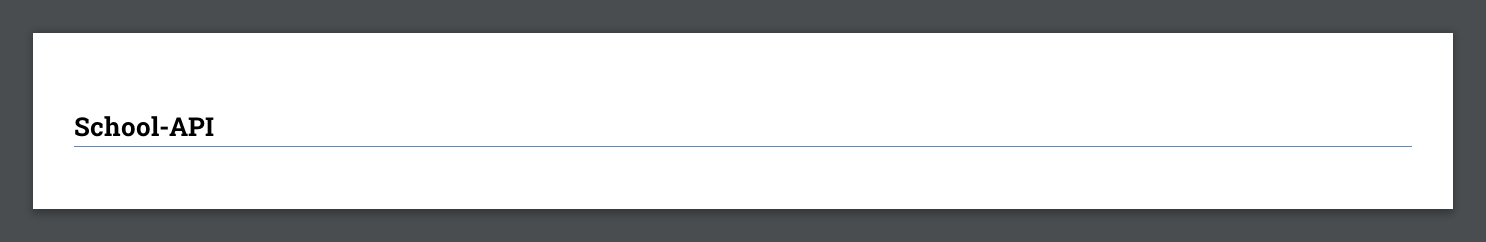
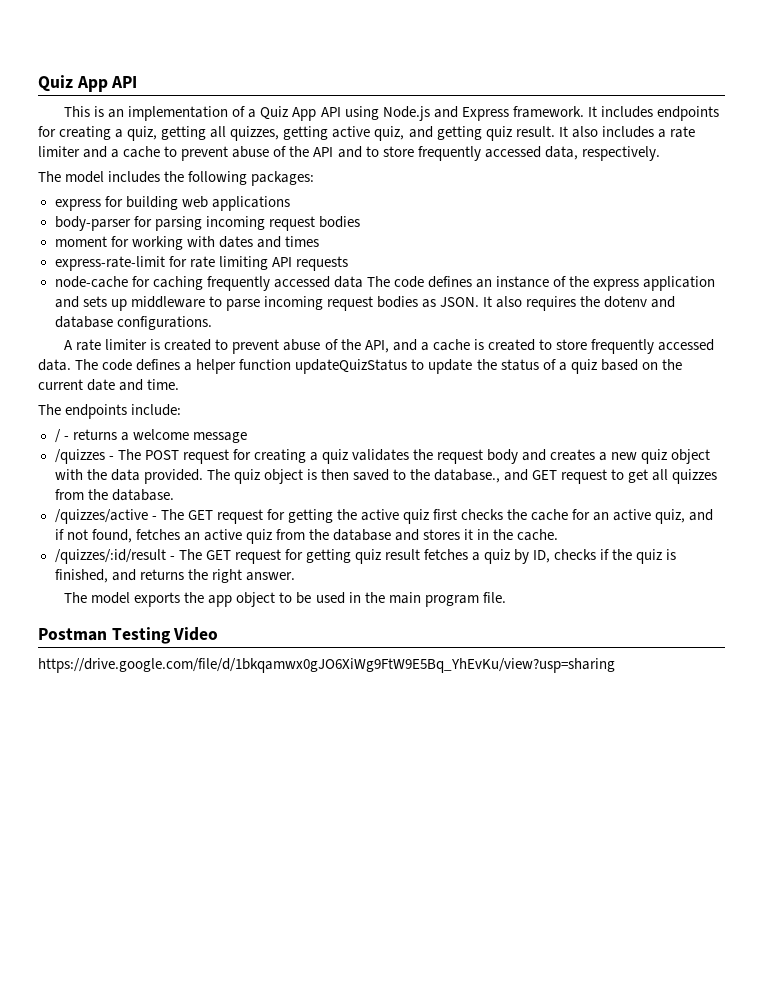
[74,116,214,137] School-API -> [38,75,138,92] [64,106,719,121] [38,126,695,141] [38,146,660,161] [38,171,315,186] [54,196,290,211] [54,216,360,231] [54,236,319,250] [54,256,348,271] [54,276,716,291] [54,296,676,311] [54,316,212,330] [64,339,715,354] [38,359,682,374] [38,379,180,391] [38,404,182,419] [54,429,247,443] [54,449,711,464] [54,469,718,484] [54,489,174,501] [54,509,714,524] [54,529,559,544] [54,549,677,564] [54,569,295,583] [64,592,506,607] [38,627,219,644] [38,658,615,673] Quiz App API // This is an implementation of a Quiz App API using Node.js and Express framework. It includes endpoints for creating a quiz, getting all quizzes, getting active quiz, and getting quiz result. It also includes a rate limiter and a cache to prevent abuse of the API and to store frequently accessed data, respectively. // The model includes the following packages: // express for building web applications // body-parser for parsing incoming request bodies // moment for working with dates and times // express-rate-limit for rate limiting API requests // node-cache for caching frequently accessed data The code defines an instance of the express application and sets up middleware to parse incoming request bodies as JSON. It also requires the dotenv and database configurations. // A rate limiter is created to prevent abuse of the API, and a cache is created to store frequently accessed data. The code defines a helper function updateQuizStatus to update the status of a quiz based on the current date and time. // The endpoints include: // / - returns a welcome message // /quizzes - The POST request for creating a quiz validates the request body and creates a new quiz object with the data provided. The quiz object is then saved to the database., and GET request to get all quizzes from the database. // /quizzes/active - The GET request for getting the active quiz first checks the cache for an active quiz, and if not found, fetches an active quiz from the database and stores it in the cache. // /quizzes/:id/result - The GET request for getting quiz result fetches a quiz by ID, checks if the quiz is finished, and returns the right answer. // The model exports the app object to be used in the main program file. // Postman Testing Video // https://drive.google.com/file/d/1bkqamwx0gJO6XiWg9FtW9E5Bq_YhEvKu/view?usp=sharing

